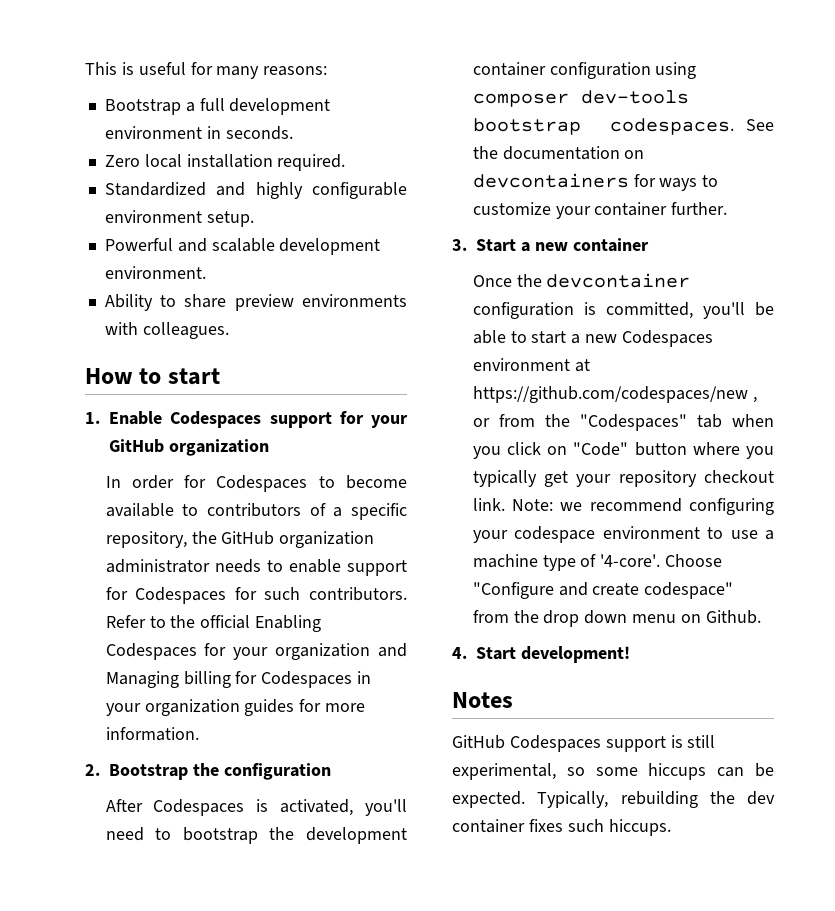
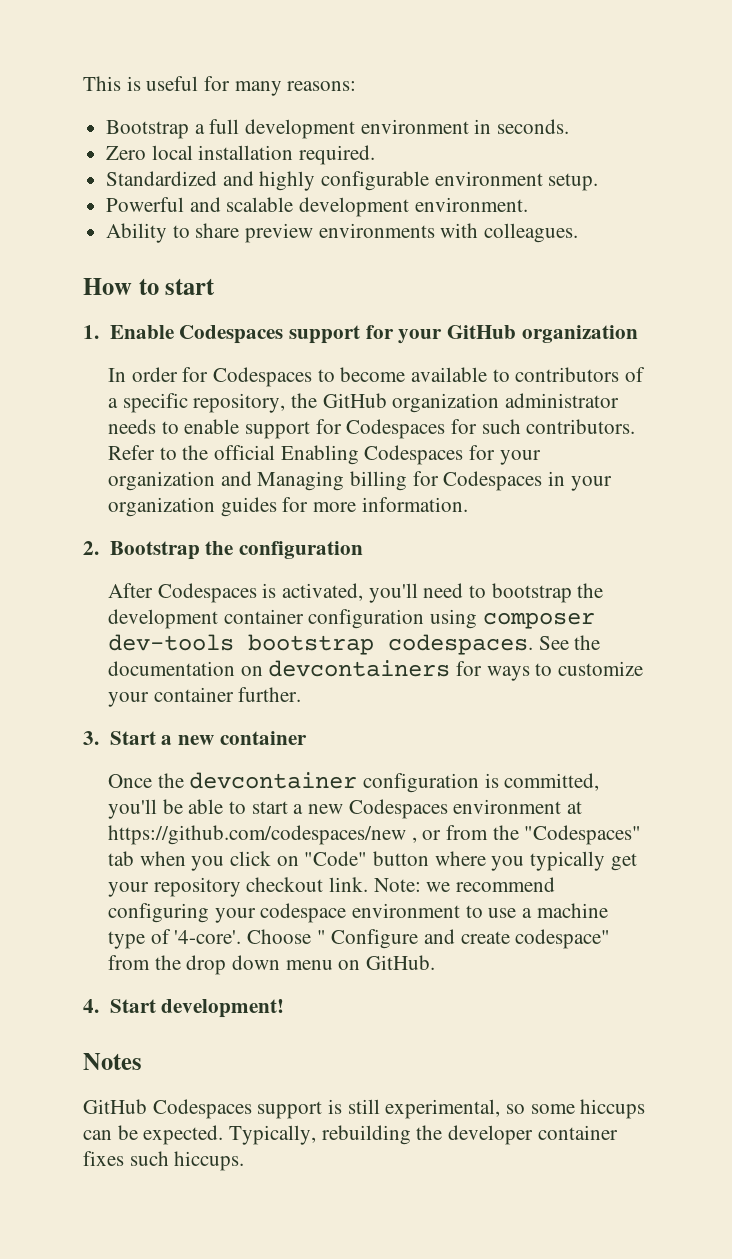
[472,582,554,599] "Configure -> [316,929,419,949] " Configure
[705,610,761,624] Github. -> [366,955,436,970] GitHub.
[747,791,775,805] dev -> [448,1125,534,1145] developer

